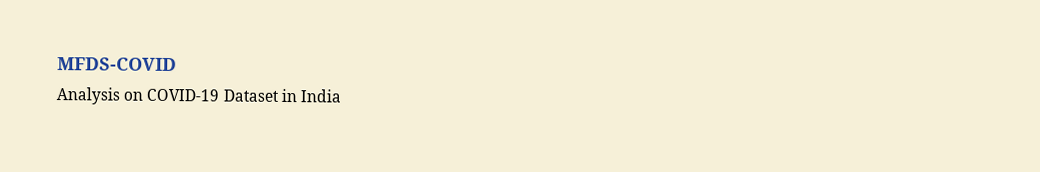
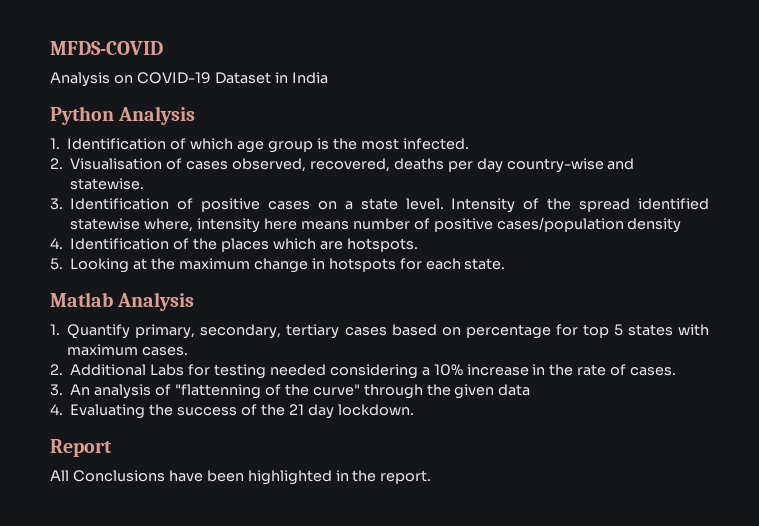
(341, 96) none -> [50,106,196,125] [50,138,469,153] [50,158,635,173] [70,178,145,190] [50,198,709,213] [70,217,682,233] [50,238,418,252] [50,258,506,273] [50,292,195,311] [50,324,709,339] [67,344,189,356] [50,364,677,379] [50,384,531,399] [50,404,414,419] [50,439,112,457] [50,470,432,485] // Python Analysis // 1. Identification of which age group is the most infected. // 2. Visualisation of cases observed, recovered, deaths per day country-wise and statewise. // 3. Identification of positive cases on a state level. Intensity of the spread identified statewise where, intensity here means number of positive cases/population density // 4. Identification of the places which are hotspots. // 5. Looking at the maximum change in hotspots for each state. // Matlab Analysis // 1. Quantify primary, secondary, tertiary cases based on percentage for top 5 states with maximum cases. // 2. Additional Labs for testing needed considering a 10% increase in the rate of cases. // 3. An analysis of "flattenning of the curve" through the given data // 4. Evaluating the success of the 21 day lockdown. // Report // All Conclusions have been highlighted in the report.

